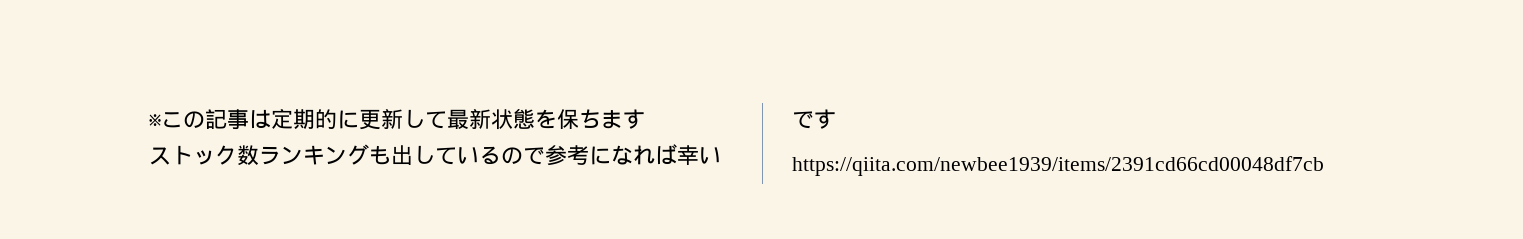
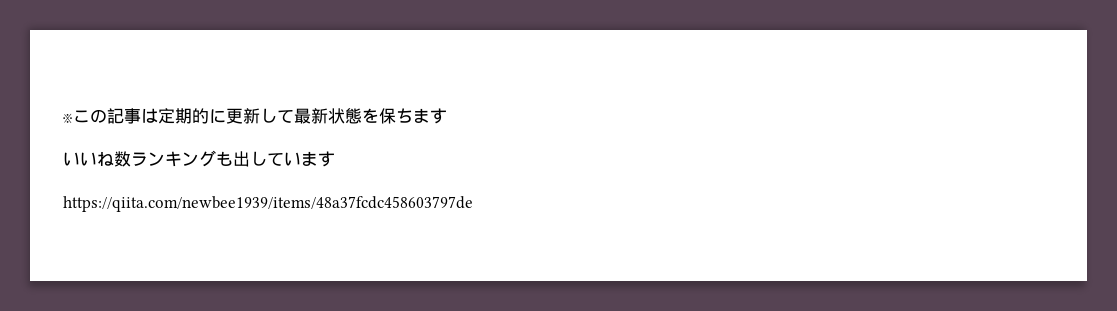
[148,145,237,165] ストック -> [63,151,114,166] いいね
[478,144,721,166] [792,109,836,129] [792,156,1324,176] るので参考になれば幸いです // https://qiita.com/newbee1939/items/2391cd66cd00048df7cb -> [301,151,335,167] [63,196,473,212] ます // https://qiita.com/newbee1939/items/48a37fcdc458603797de

